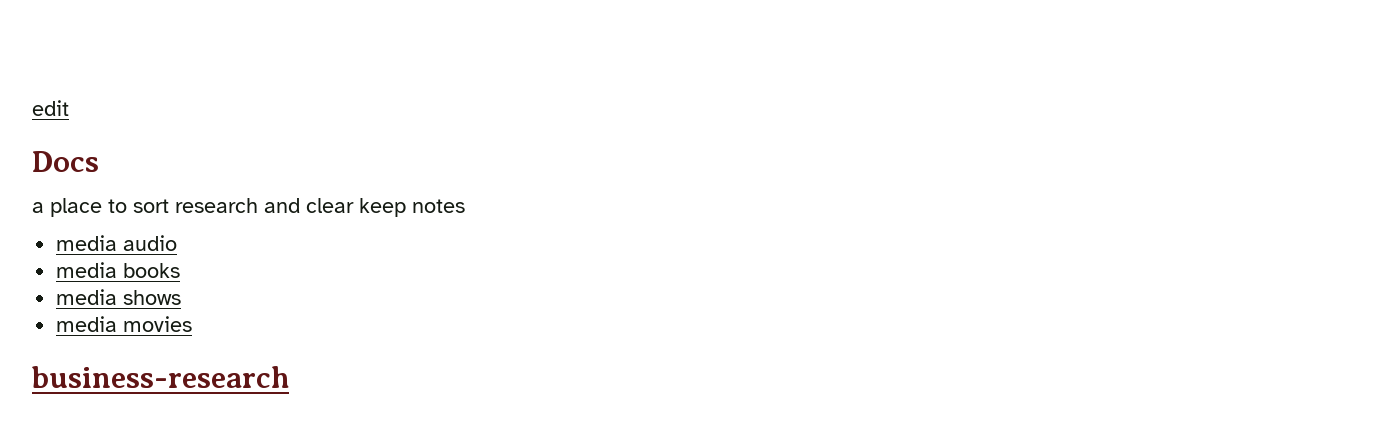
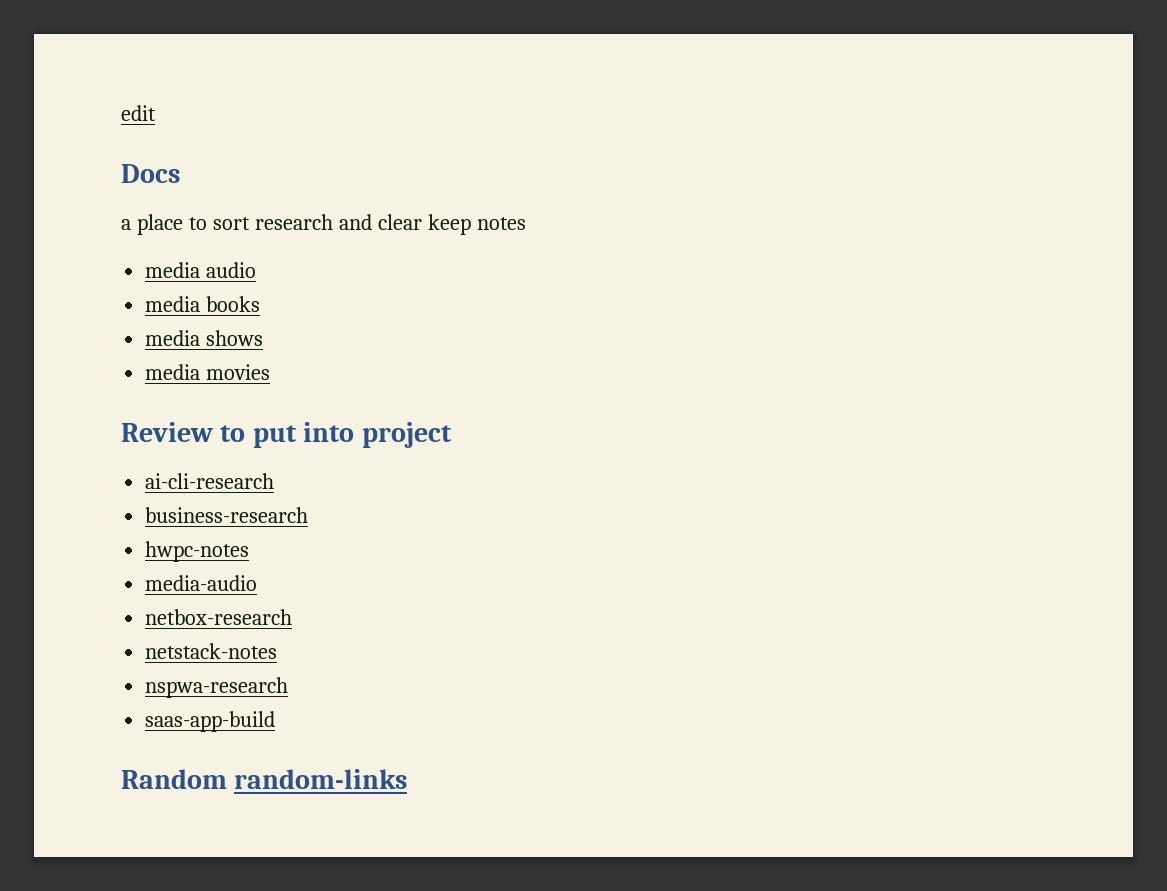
[32,366,289,388] business-research -> [121,422,452,448] [145,473,275,489] [145,507,309,523] [145,541,250,562] [145,575,258,591] [145,609,293,625] [145,643,278,659] [145,677,289,698] [145,711,276,732] [121,769,408,789] Review to put into project // ai-cli-research // business-research // hwpc-notes // media-audio // netbox-research // netstack-notes // nspwa-research // saas-app-build // Random random-links

